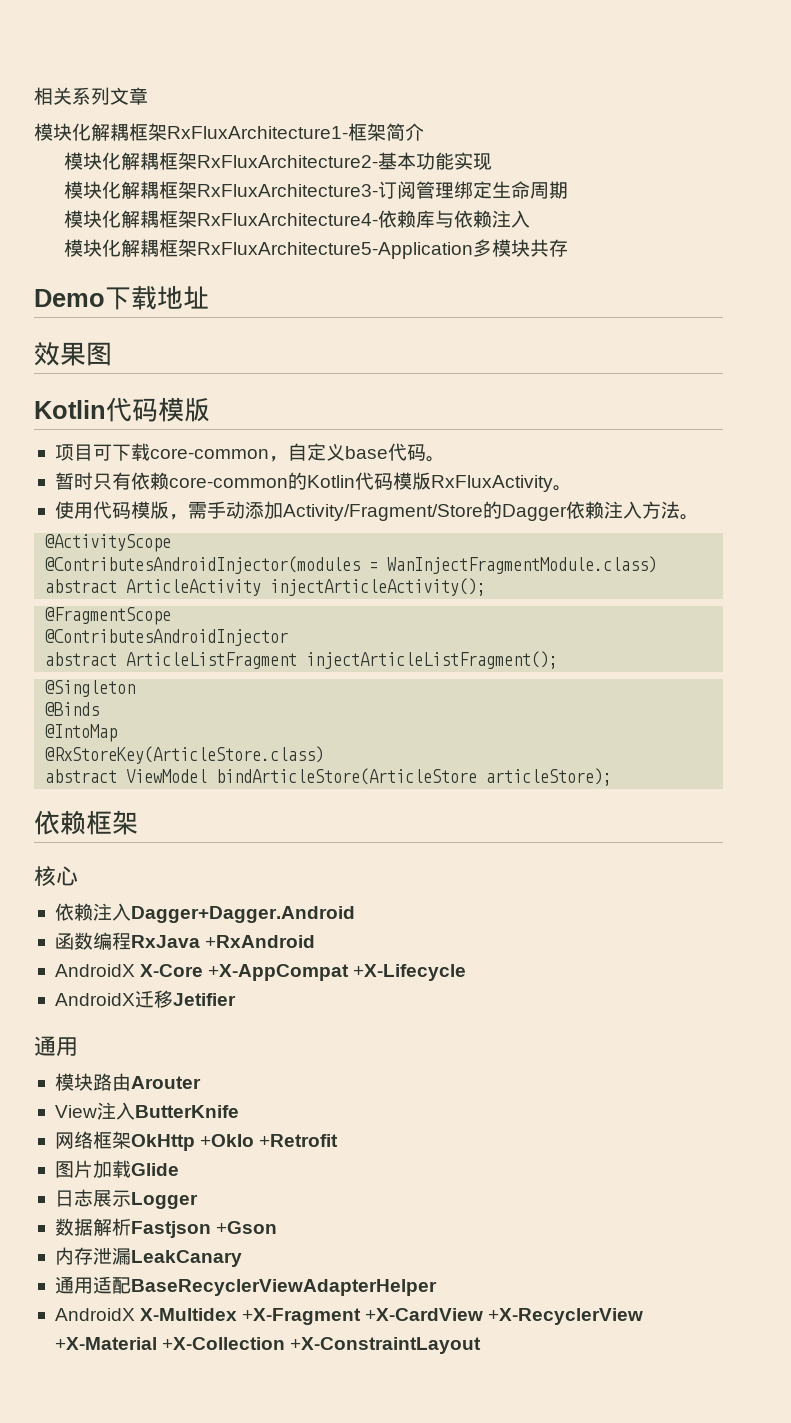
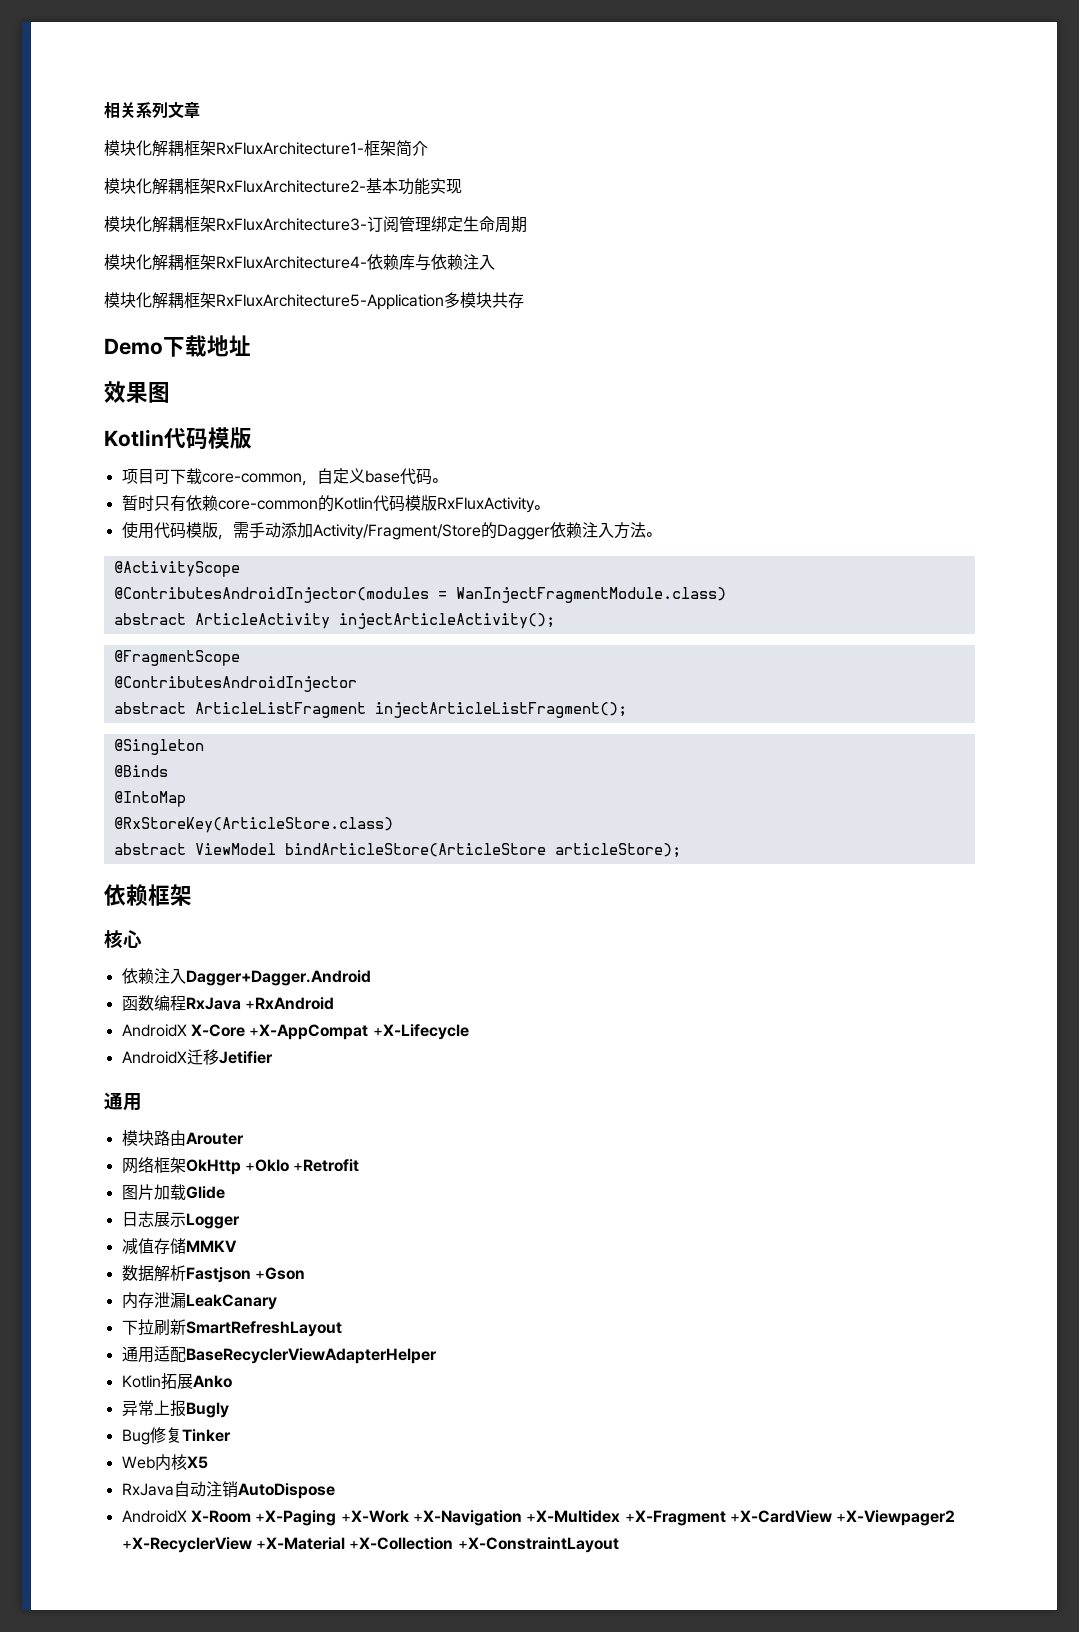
[54,1102,239,1120] // View注入ButterKnife -> (244, 1138) none
(198, 1200) none -> [121,1238,237,1254] // 减值存储MMKV
(242, 1258) none -> [121,1319,342,1337] // 下拉刷新SmartRefreshLayout
[54,1308,238,1321] AndroidX X-Multidex -> [121,1373,232,1389] [121,1400,229,1418] [121,1427,231,1445] [121,1454,208,1471] [121,1481,335,1499] [121,1510,621,1526] Kotlin拓展Anko // 异常上报Bugly // Bug修复Tinker // Web内核X5 // RxJava自动注销AutoDispose // AndroidX X-Room +X-Paging +X-Work +X-Navigation +X-Multidex
(484, 1314) none -> [836,1510,956,1526] +X-Viewpager2

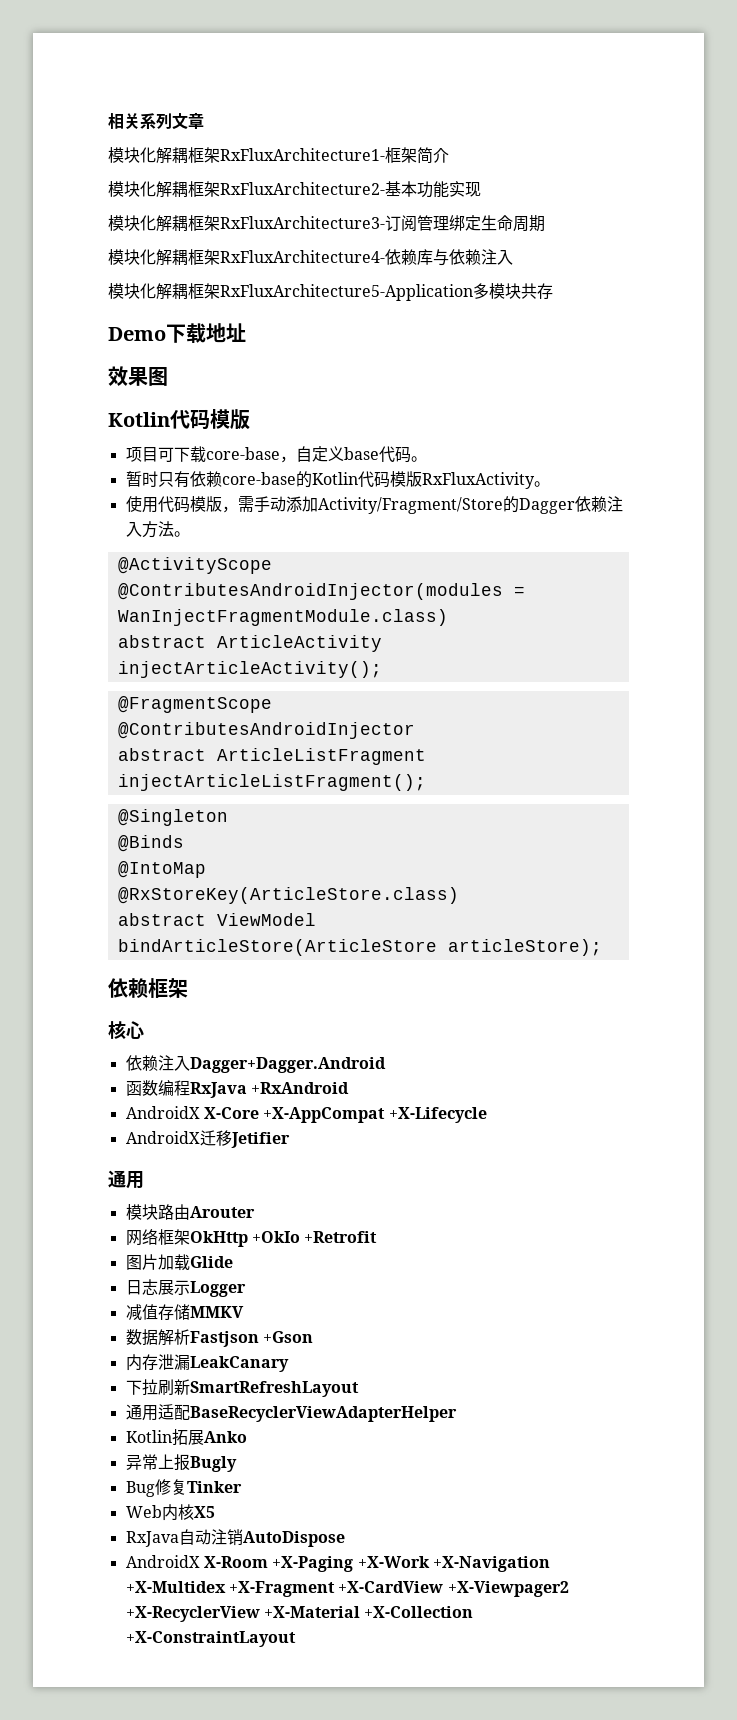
[201,473,302,483] core-common -> [205,447,280,460] core-base
[217,500,318,510] core-common -> [221,472,296,485] core-base

